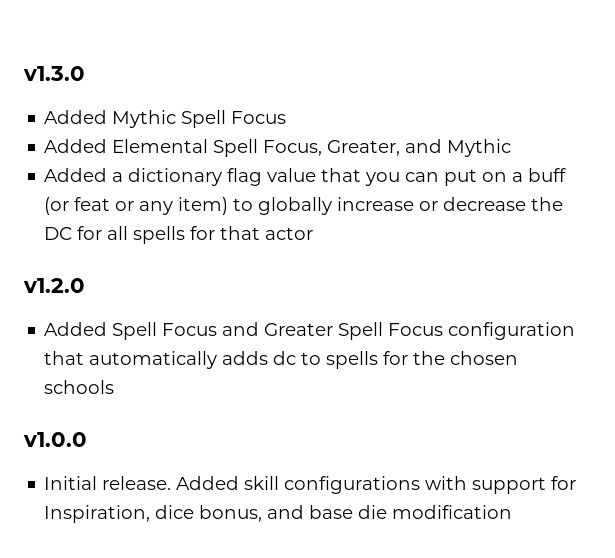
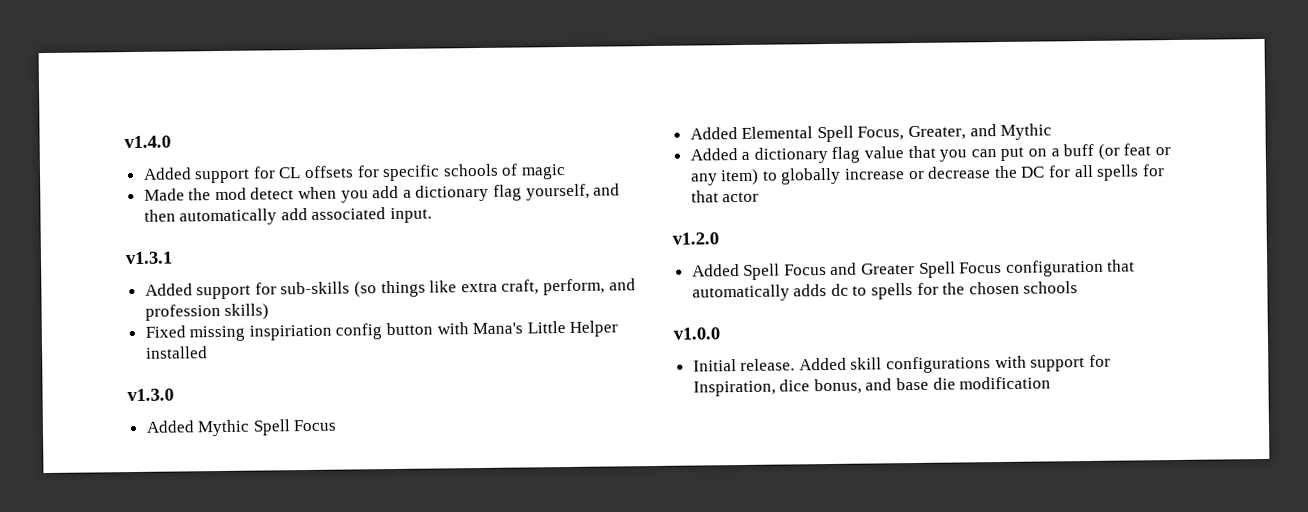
(23, 73) none -> [124,135,171,149] [142,163,567,184] [143,183,621,203] [143,207,433,226] [125,251,173,265] [144,278,636,300] [144,303,270,321] [144,320,619,342] [145,346,208,359] v1.4.0 // Added support for CL offsets for specific schools of magic // Made the mod detect when you add a dictionary flag yourself, and then automatically add associated input. // v1.3.1 // Added support for sub-skills (so things like extra craft, perform, and profession skills) // Fixed missing inspiriation config button with Mana's Little Helper installed //

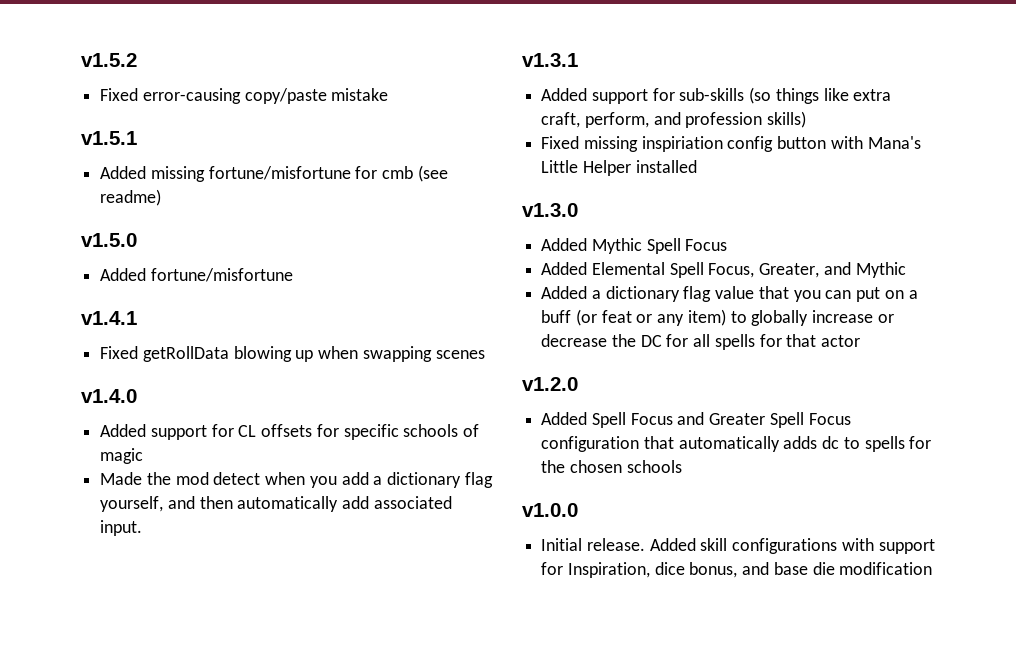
(124, 142) none -> [81,53,137,67] [100,88,389,104] [81,131,137,145] [100,165,448,182] [100,189,162,206] [81,233,137,247] [100,268,293,282] [81,311,137,325] [100,346,485,362] v1.5.2 // Fixed error-causing copy/paste mistake // v1.5.1 // Added missing fortune/misfortune for cmb (see readme) // v1.5.0 // Added fortune/misfortune // v1.4.1 // Fixed getRollData blowing up when swapping scenes //

